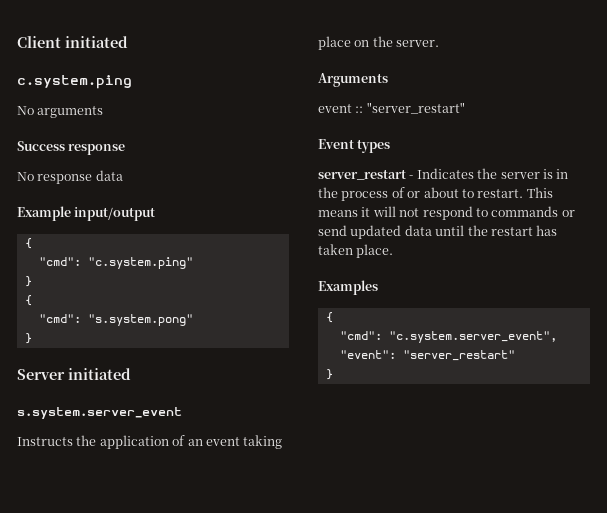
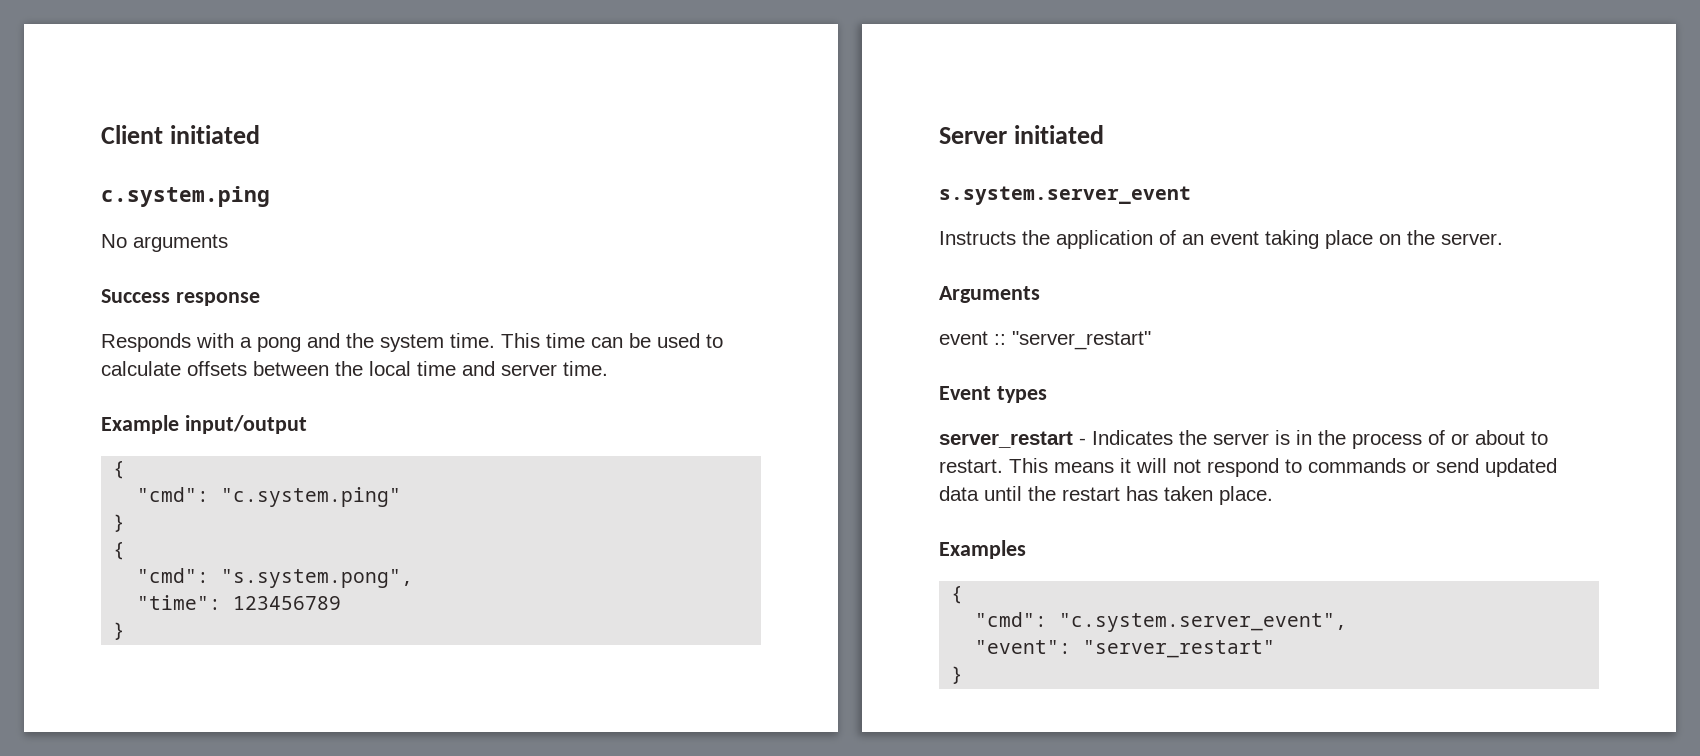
[17,170,123,184] No response data -> [101,333,723,352] [101,361,608,376] Responds with a pong and the system time. This time can be used to calculate offsets between the local time and server time.
[87,314,193,326] "s.system.pong" -> [221,569,414,588] [137,595,342,610] "s.system.pong", // "time": 123456789

